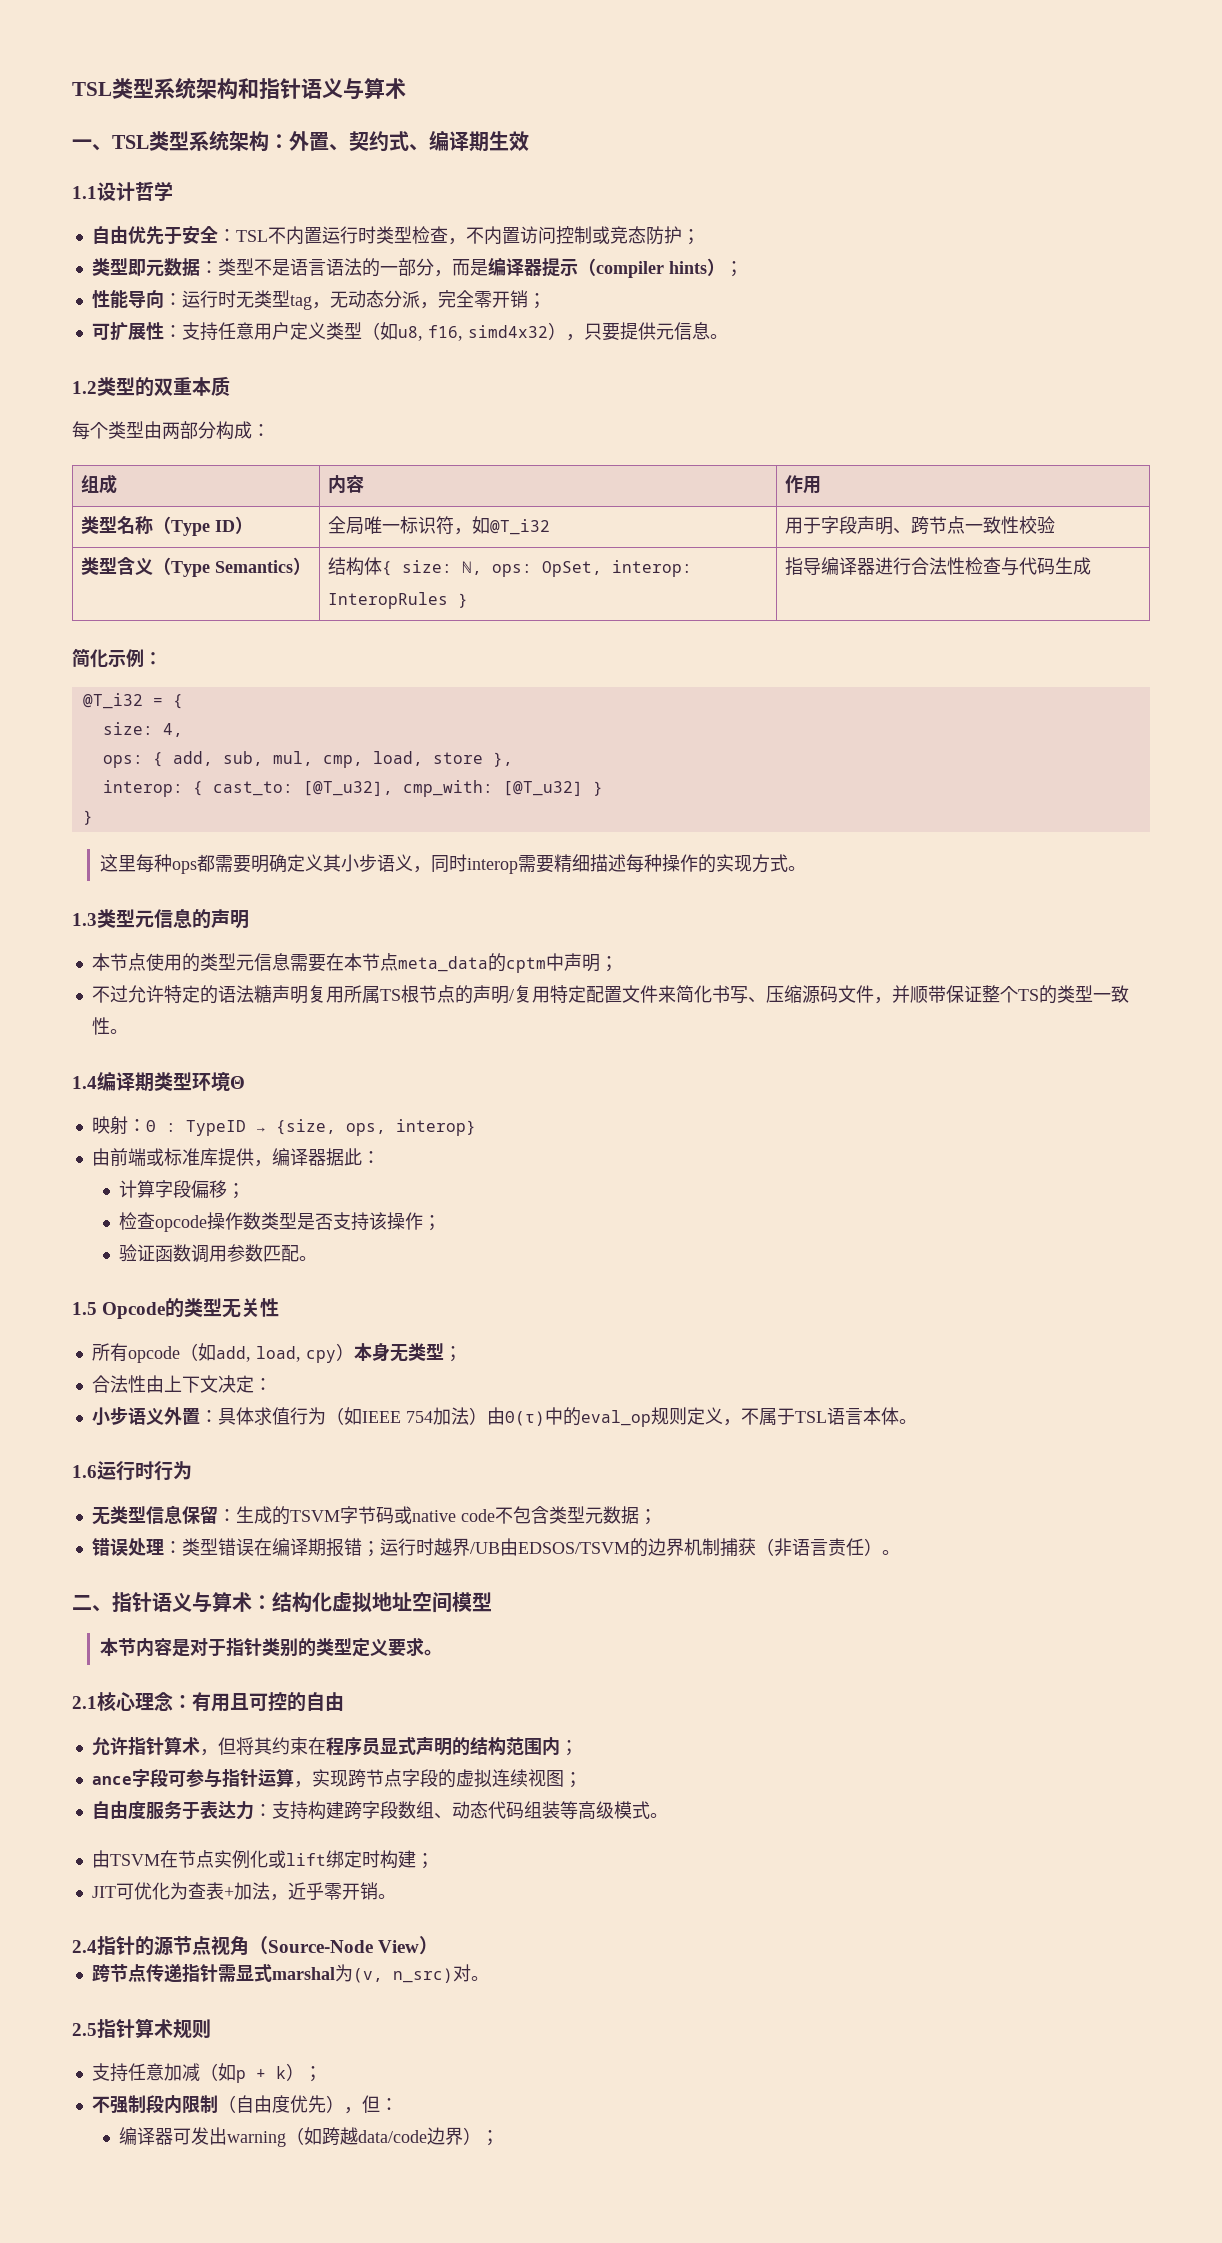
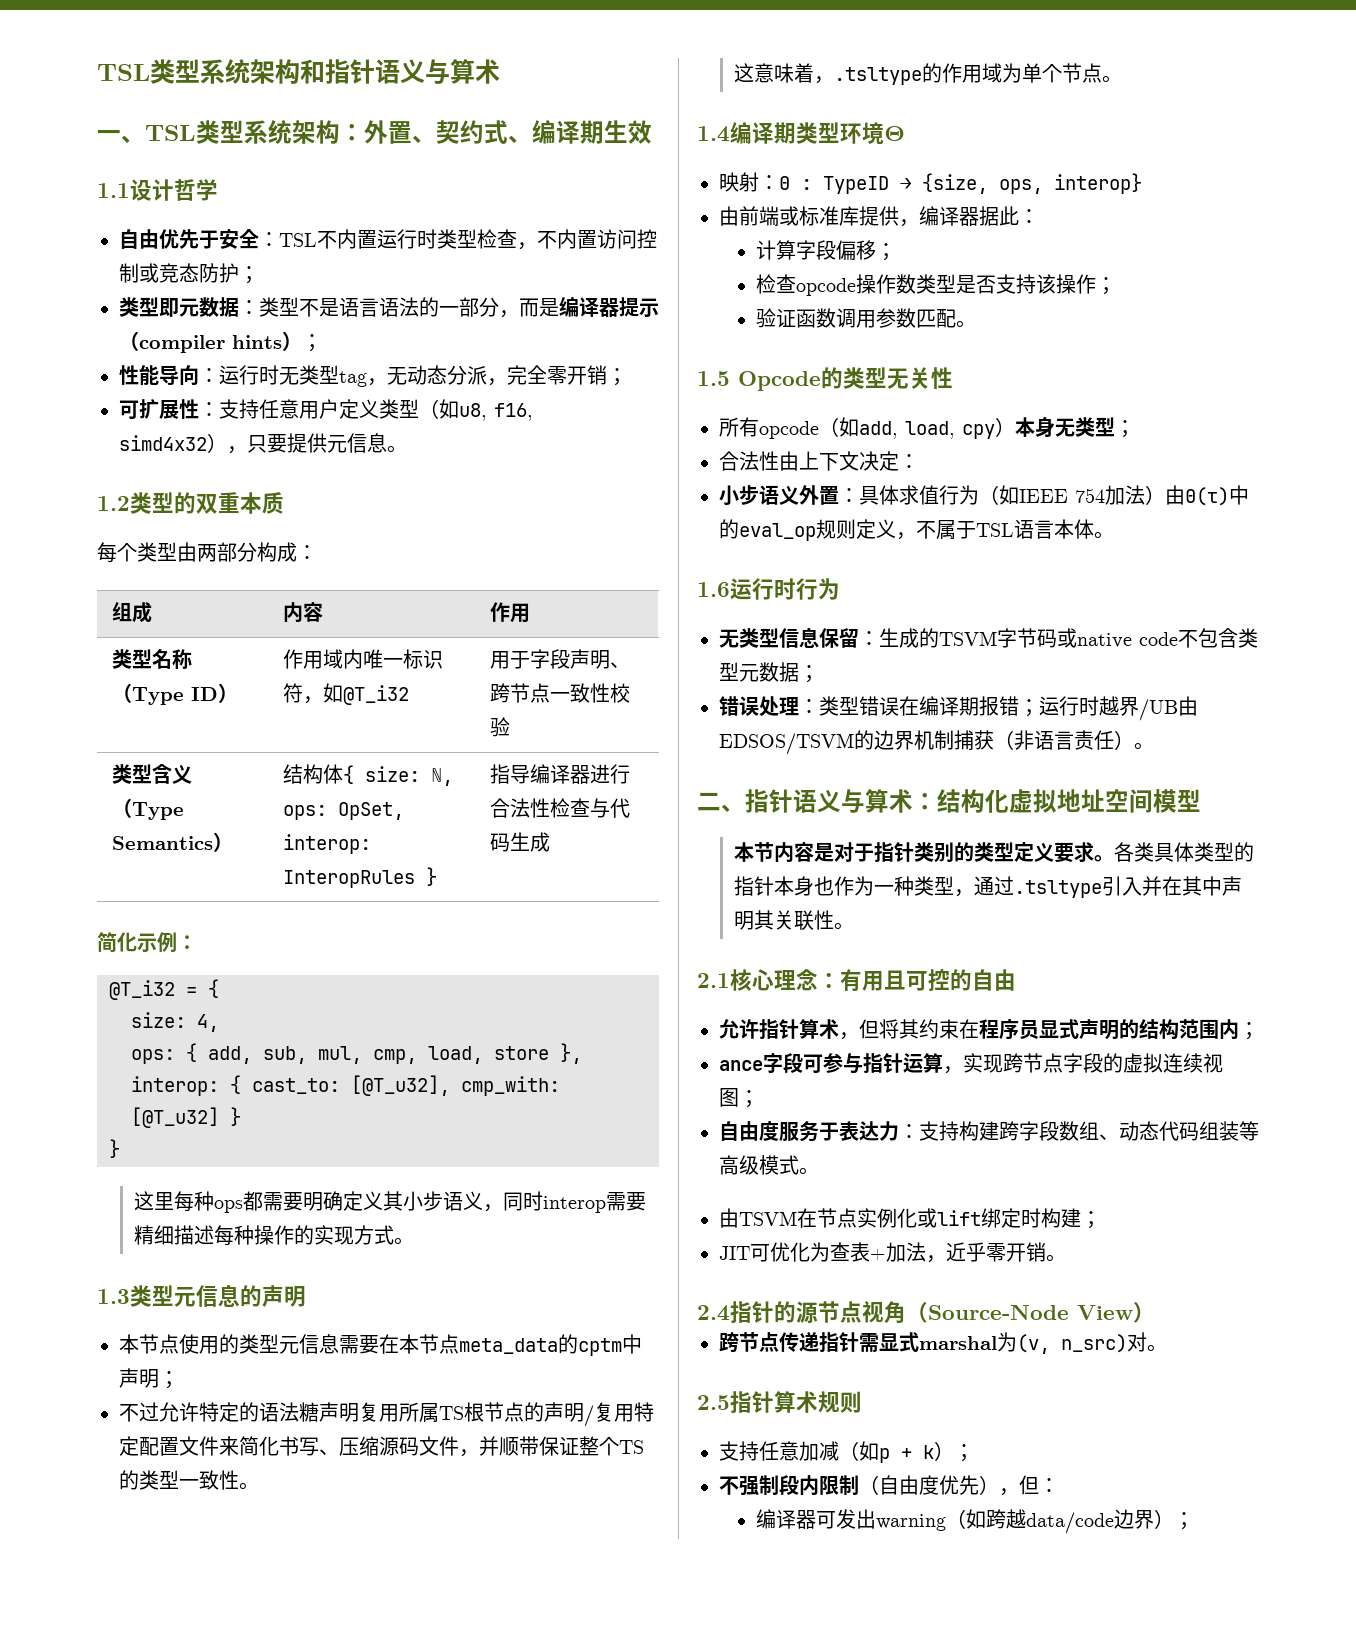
[327,516,364,535] 全局 -> [282,649,363,669] 作用域内
(128, 1031) none -> [733,63,1122,85] // 这意味着，.tsltype的作用域为单个节点。
(442, 1652) none -> [1113,842,1254,862] [733,876,1242,898] [733,910,854,931] 各类具体类型的指针本身也作为一种类型，通过.tsltype引入并在其中声明其关联性。

